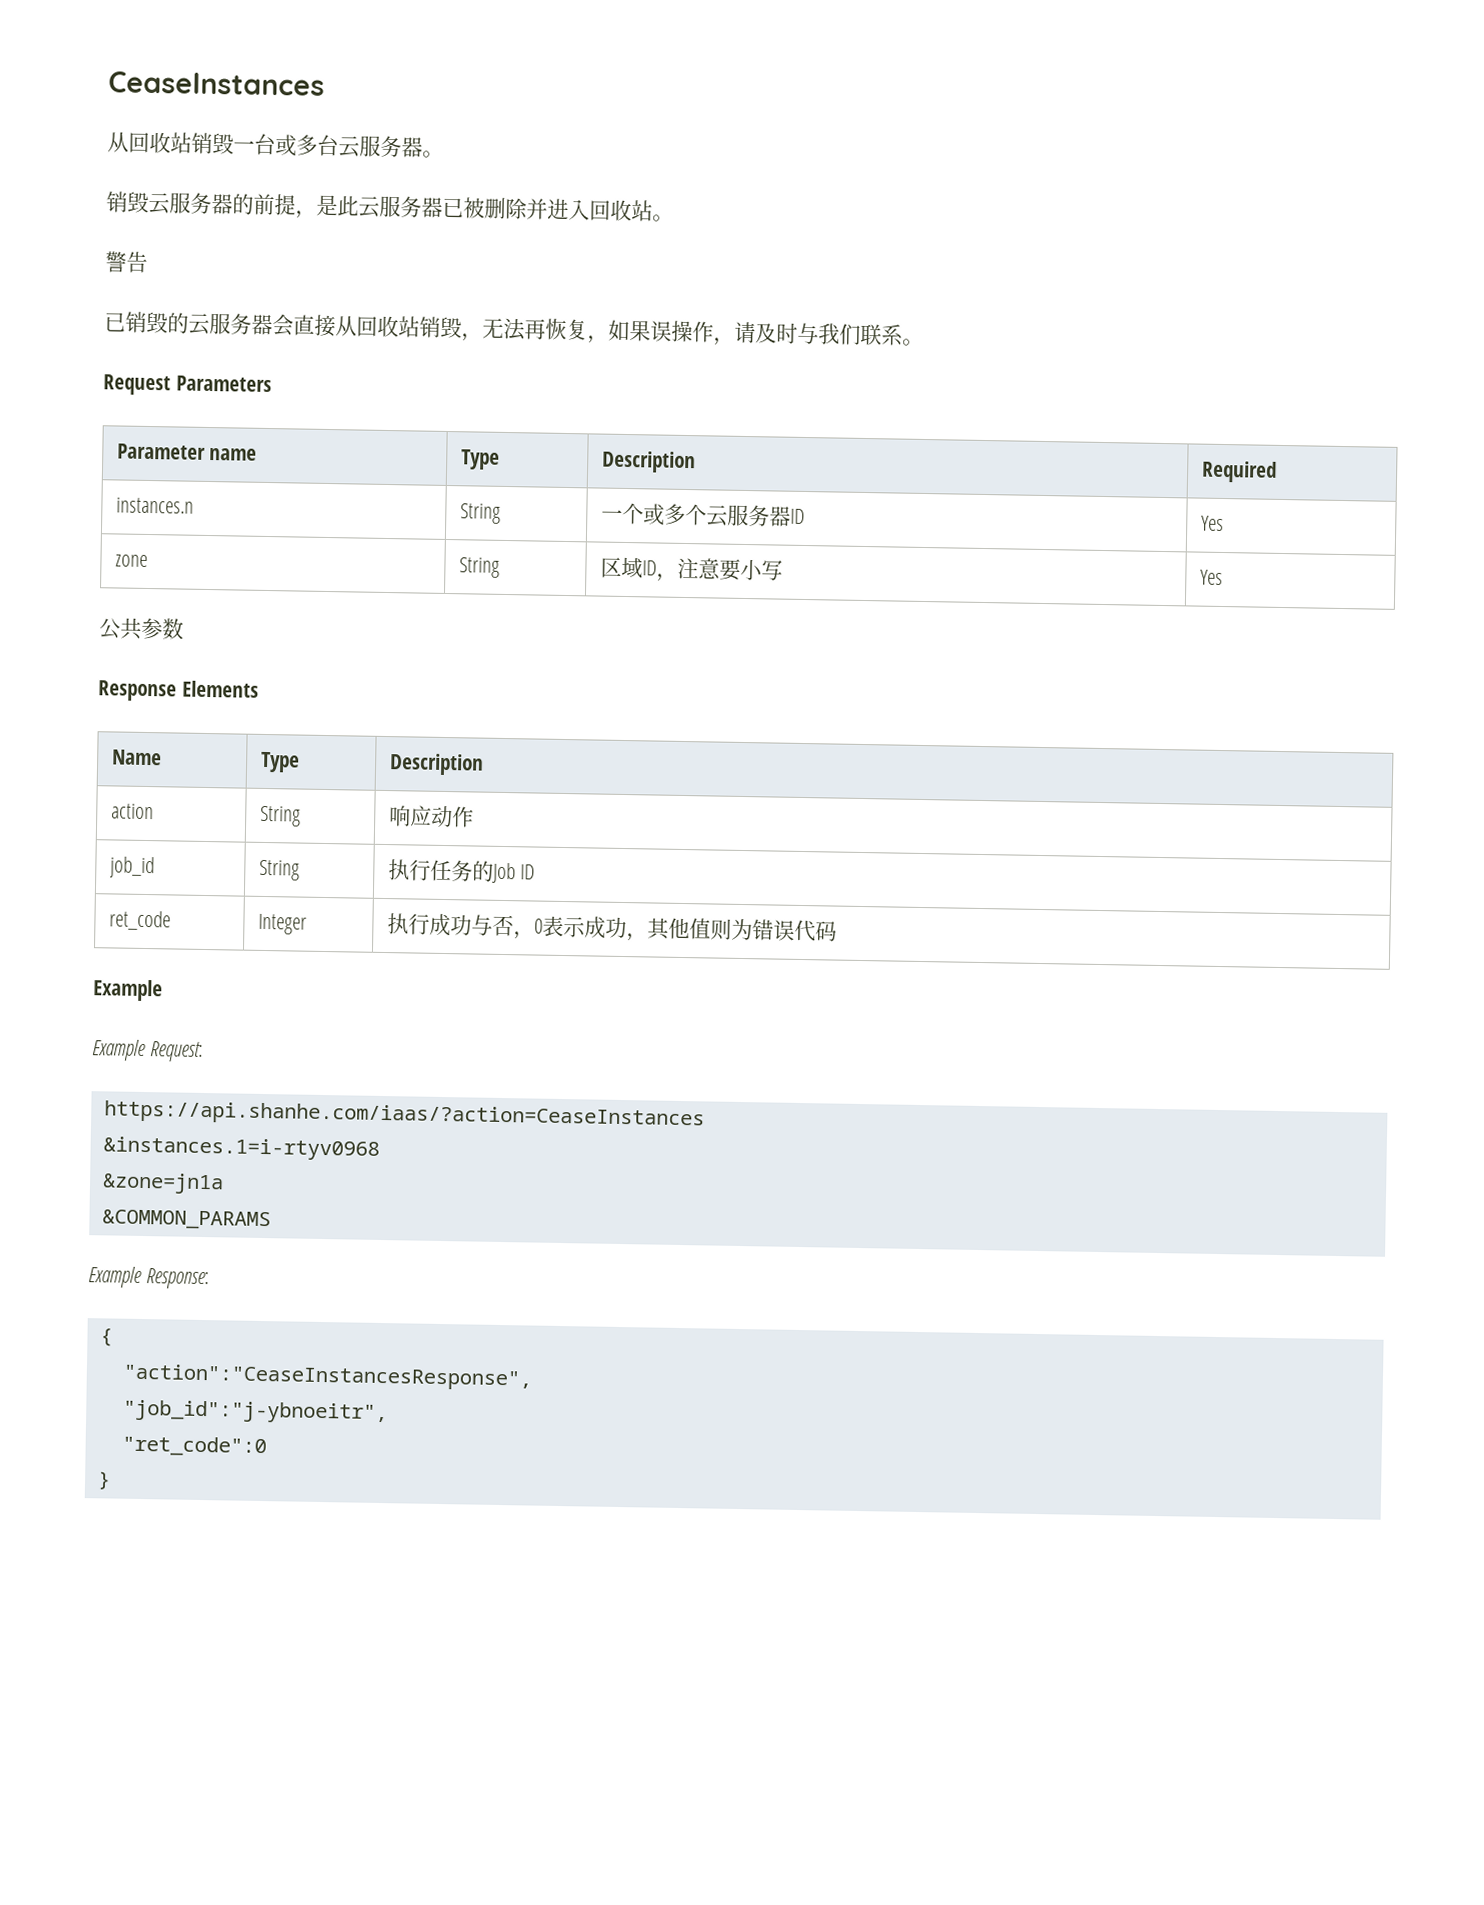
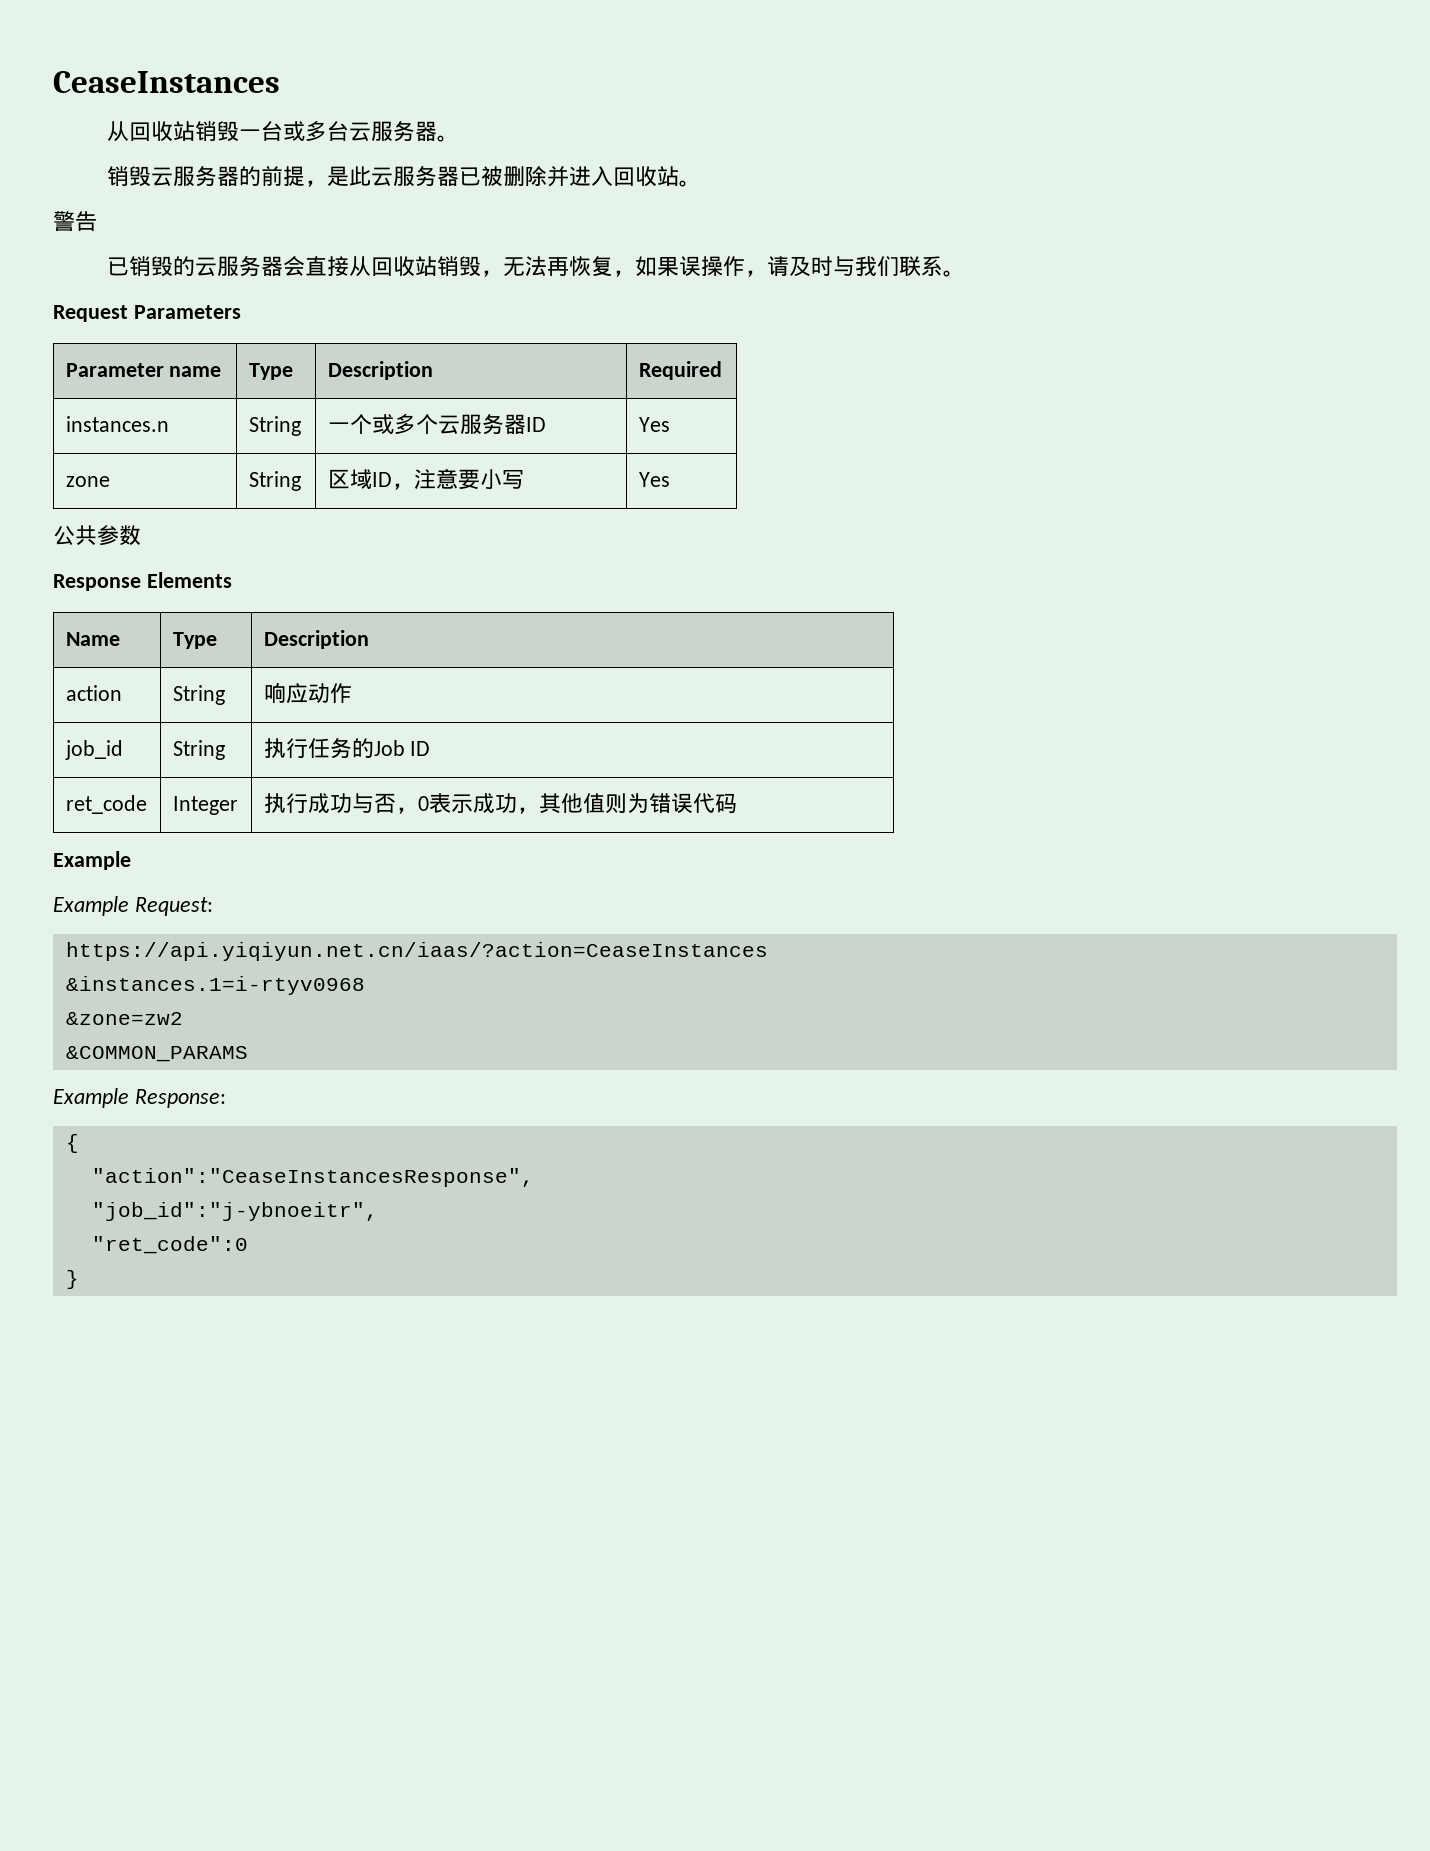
[103,1100,705,1131] https://api.shanhe.com/iaas/?action=CeaseInstances -> [65,942,768,961] https://api.yiqiyun.net.cn/iaas/?action=CeaseInstances
[101,1172,224,1195] &zone=jn1a -> [65,1012,183,1025] &zone=zw2

